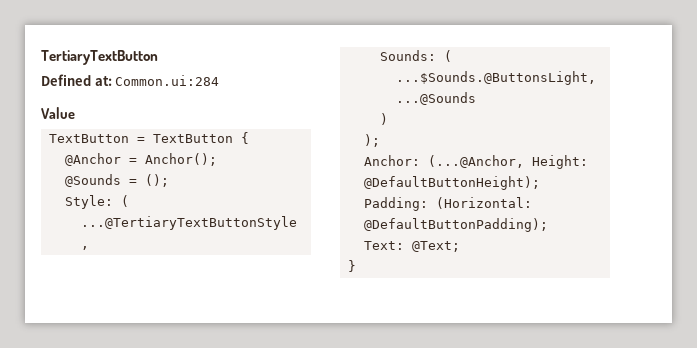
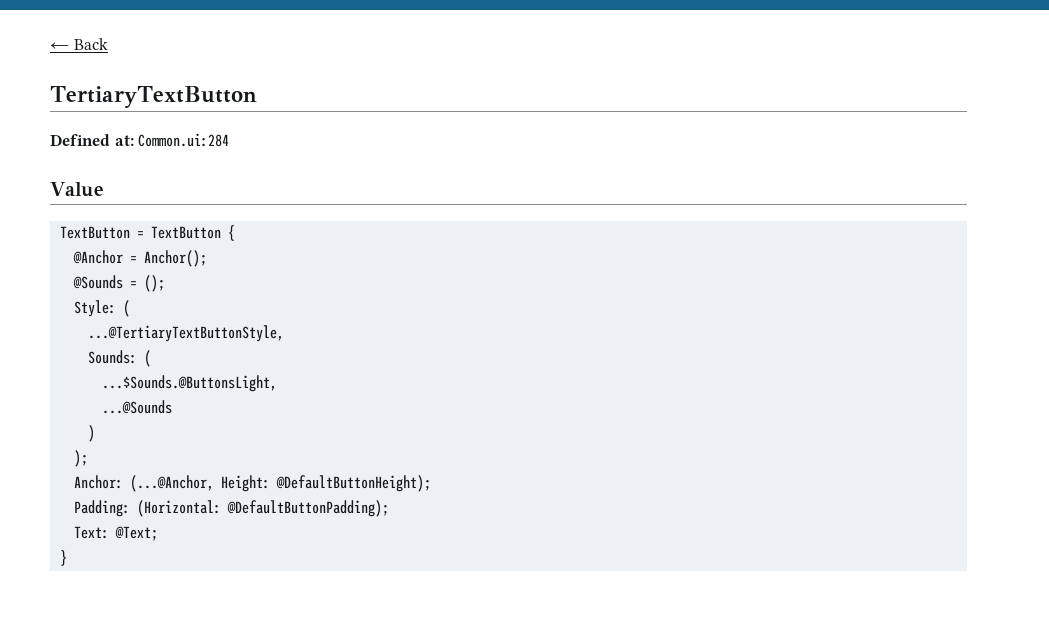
(41, 57) none -> [50,38,108,50] ← Back //

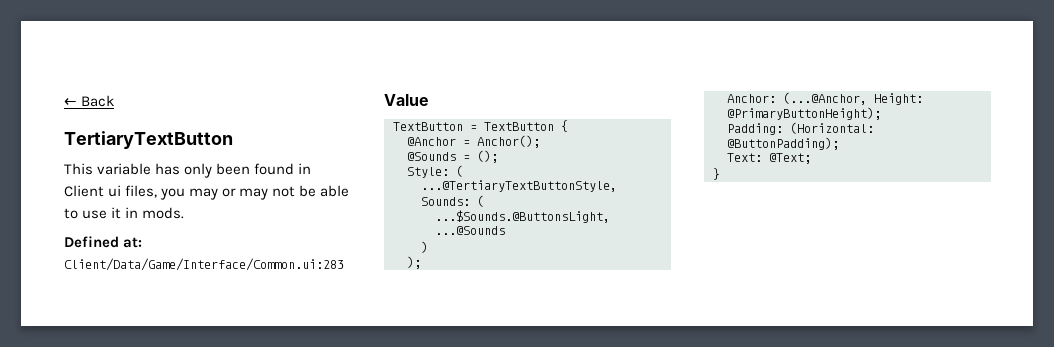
(257, 97) none -> [64,163,312,178] [64,185,350,200] [64,207,185,219] // This variable has only been found in Client ui files, you may or may not be able to use it in mods.
[138,133,230,147] Common.ui:284 -> [64,258,344,271] Client/Data/Game/Interface/Common.ui:283
[276,475,432,492] @DefaultButtonHeight); -> [727,107,881,120] @PrimaryButtonHeight);
[227,500,390,517] @DefaultButtonPadding); -> [727,137,839,150] @ButtonPadding);

